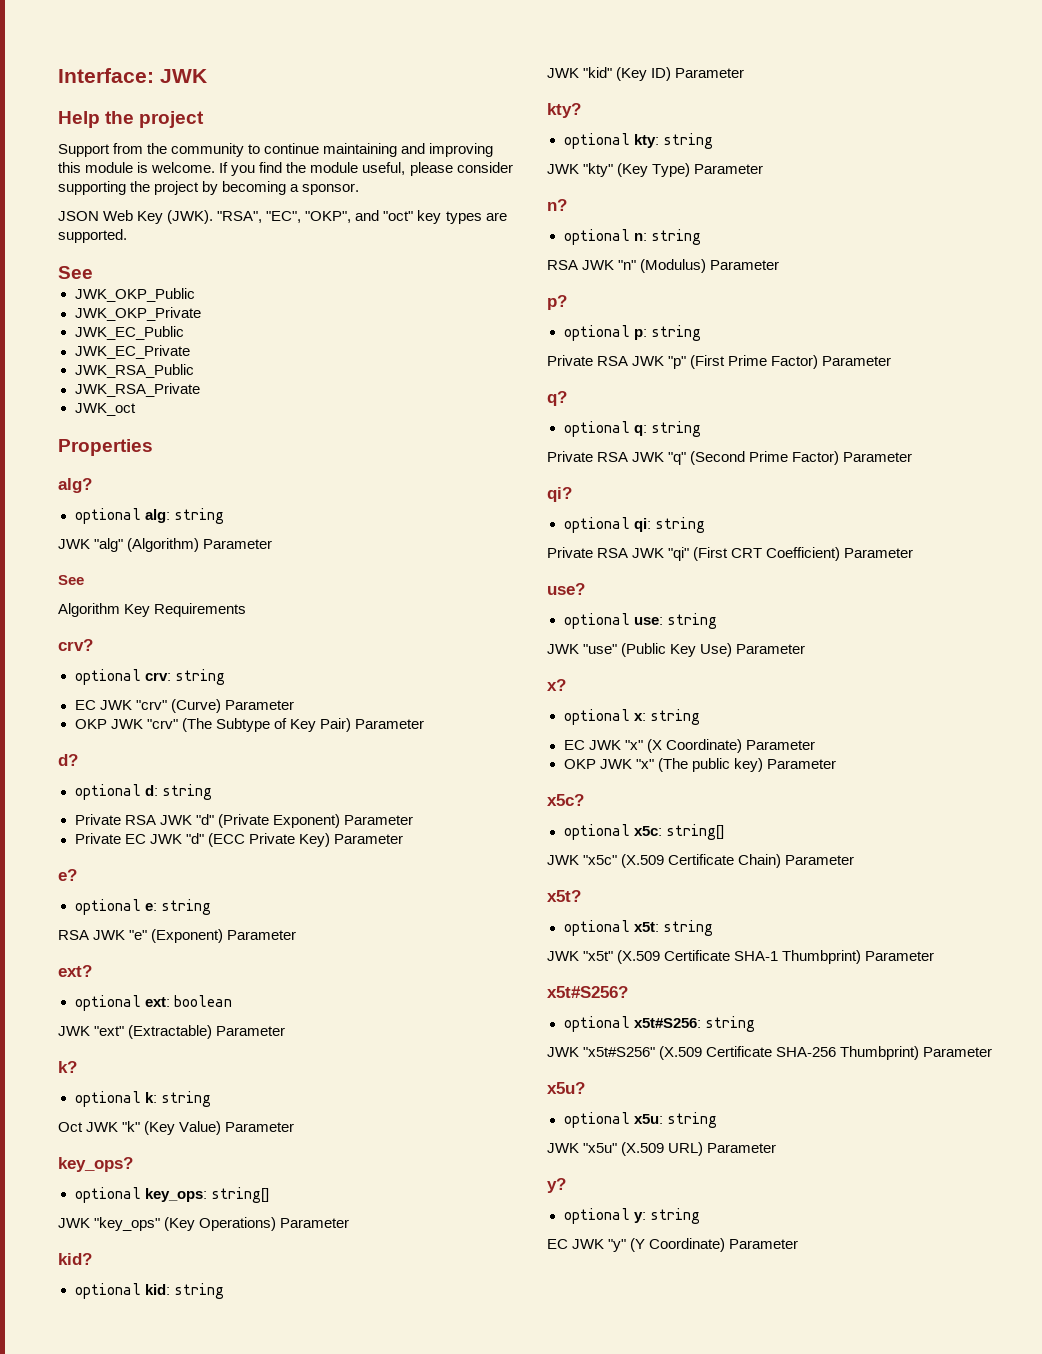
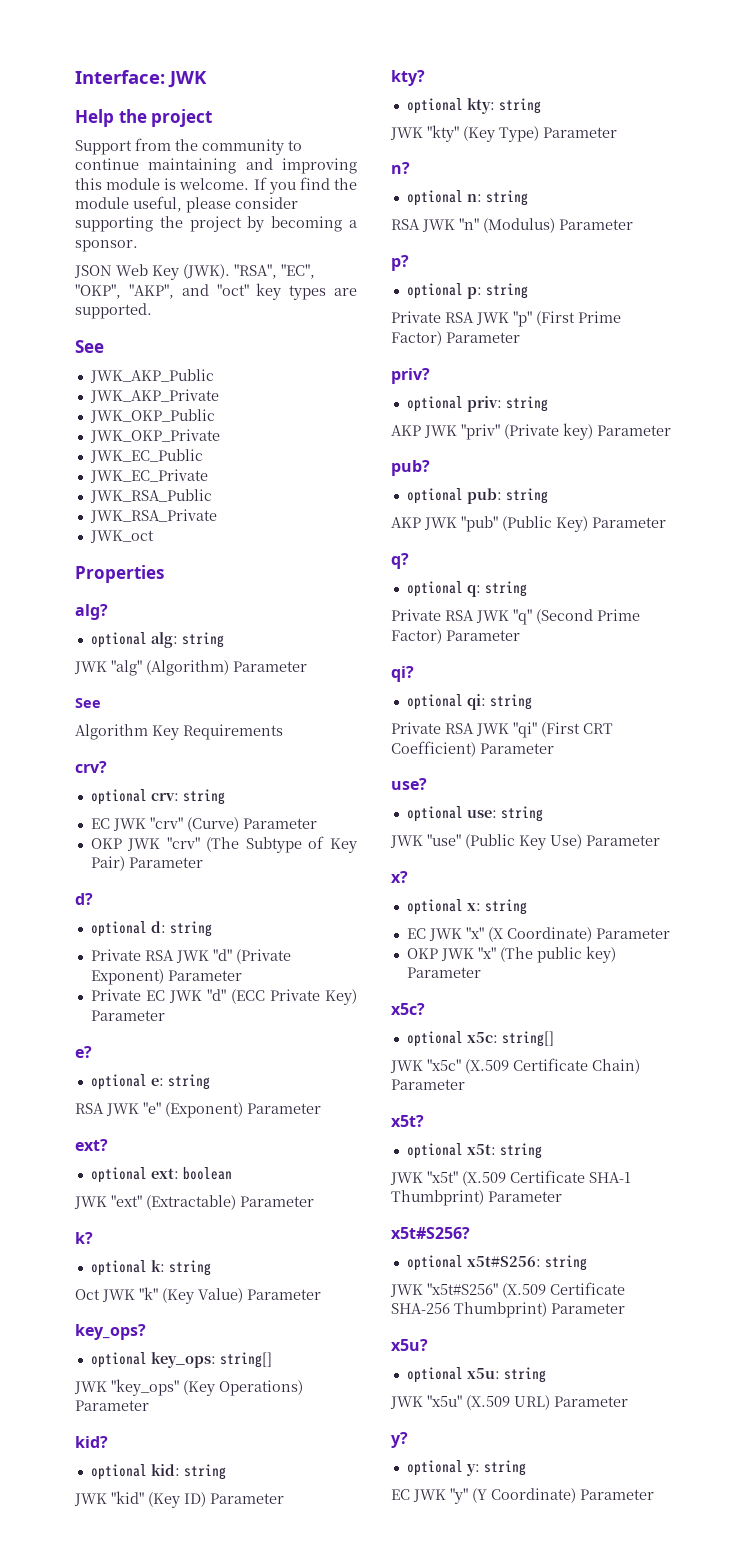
(352, 217) none -> [128,284,174,299] "AKP",
(93, 272) none -> [89,369,214,383] [89,389,219,403] // JWK_AKP_Public // JWK_AKP_Private
(892, 361) none -> [391,368,430,384] [406,396,548,412] [391,423,671,440] [391,460,430,476] [406,488,548,504] [391,516,666,532] // priv? // optional priv: string // AKP JWK "priv" (Private key) Parameter // pub? // optional pub: string // AKP JWK "pub" (Public Key) Parameter

